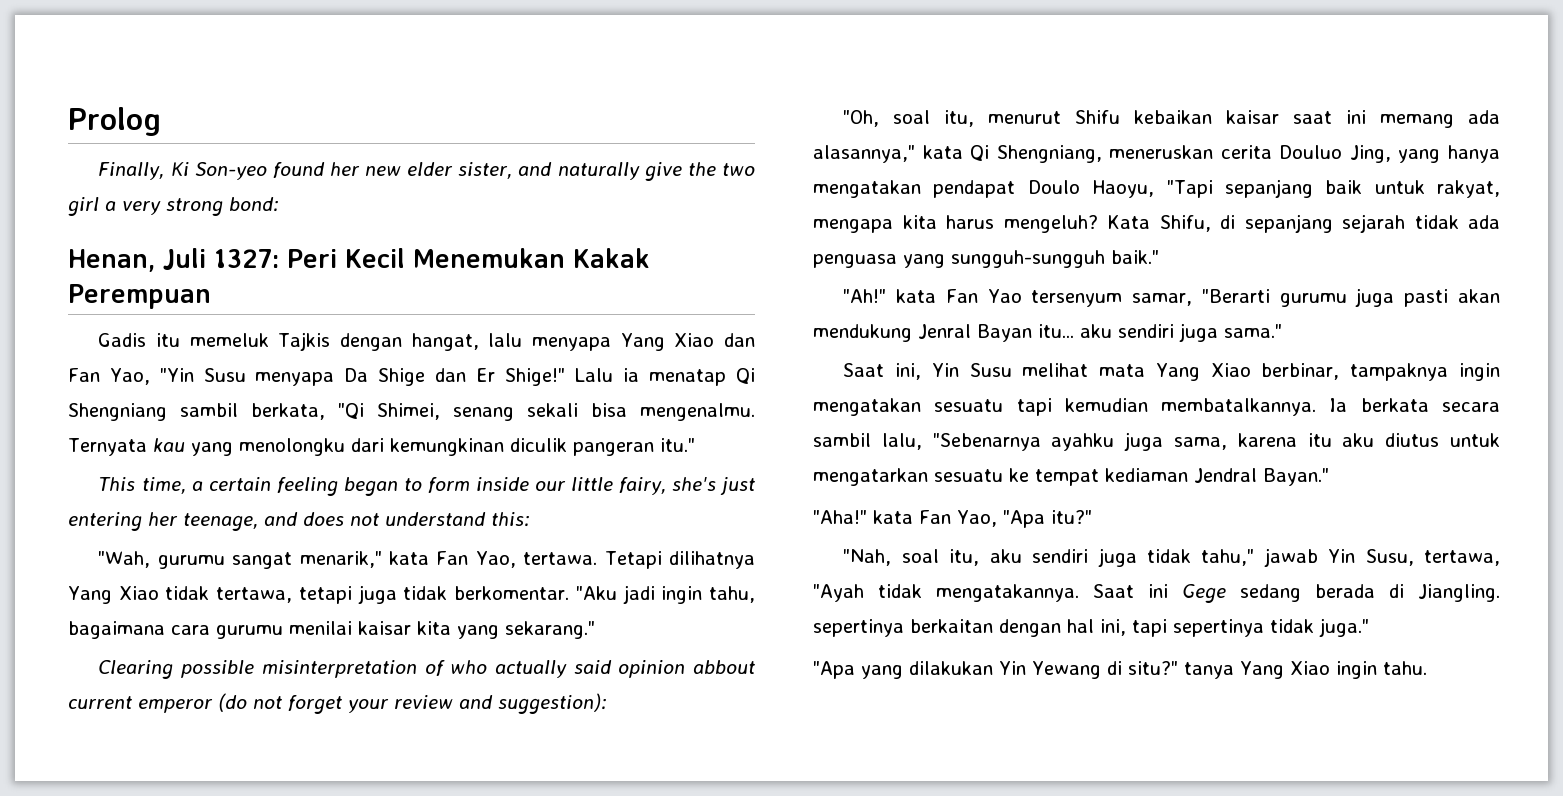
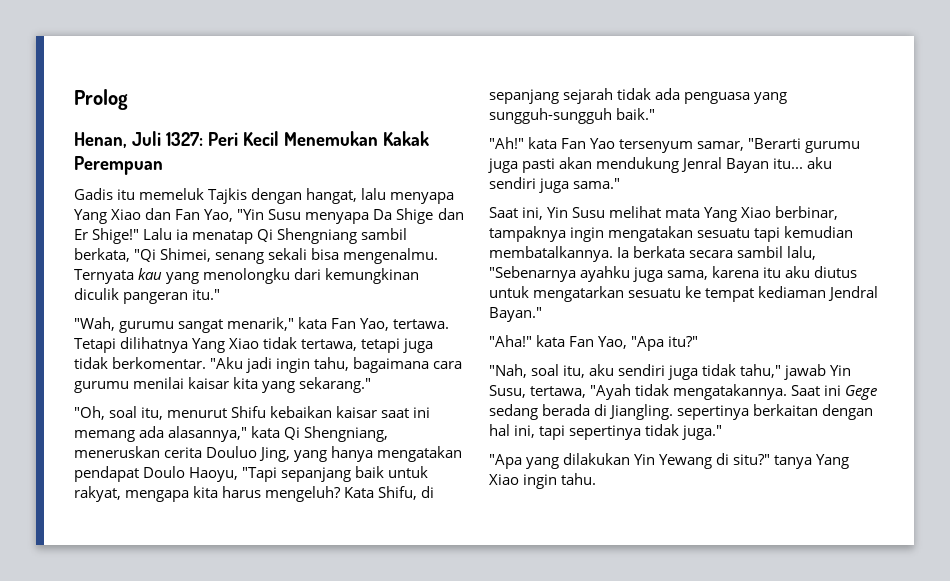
[98,162,755,181] [68,197,279,216] // Finally, Ki Son-yeo found her new elder sister, and naturally give the two girl a very strong bond: -> (128, 99) none
[98,477,756,496] [68,512,530,531] // This time, a certain feeling began to form inside our little fairy, she's just entering her teenage, and does not understand this: -> (221, 294) none
[98,660,756,679] [68,693,607,714] // Clearing possible misinterpretation of who actually said opinion abbout current emperor (do not forget your review and suggestion): -> (372, 385) none

